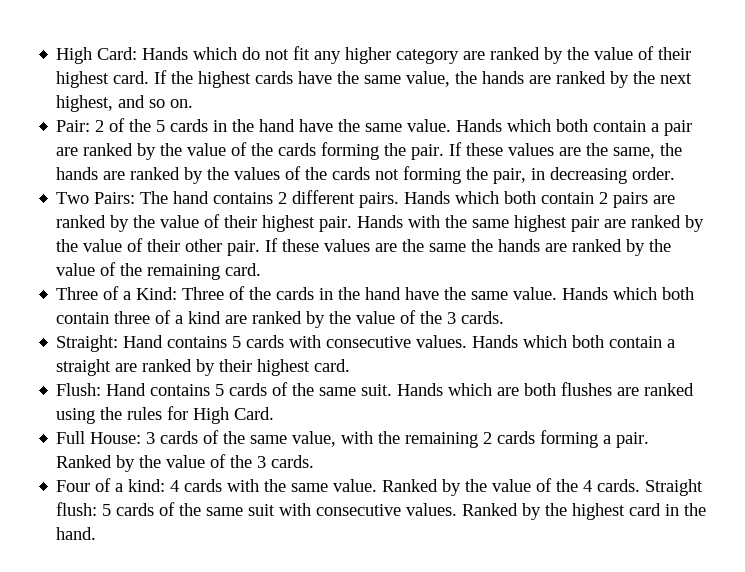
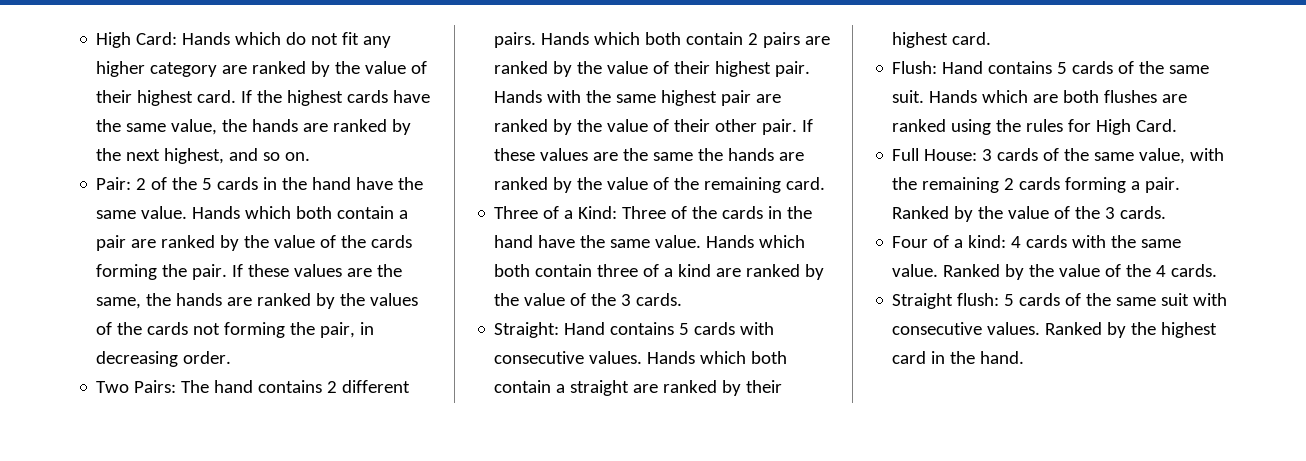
(641, 485) none -> (1218, 270) //

